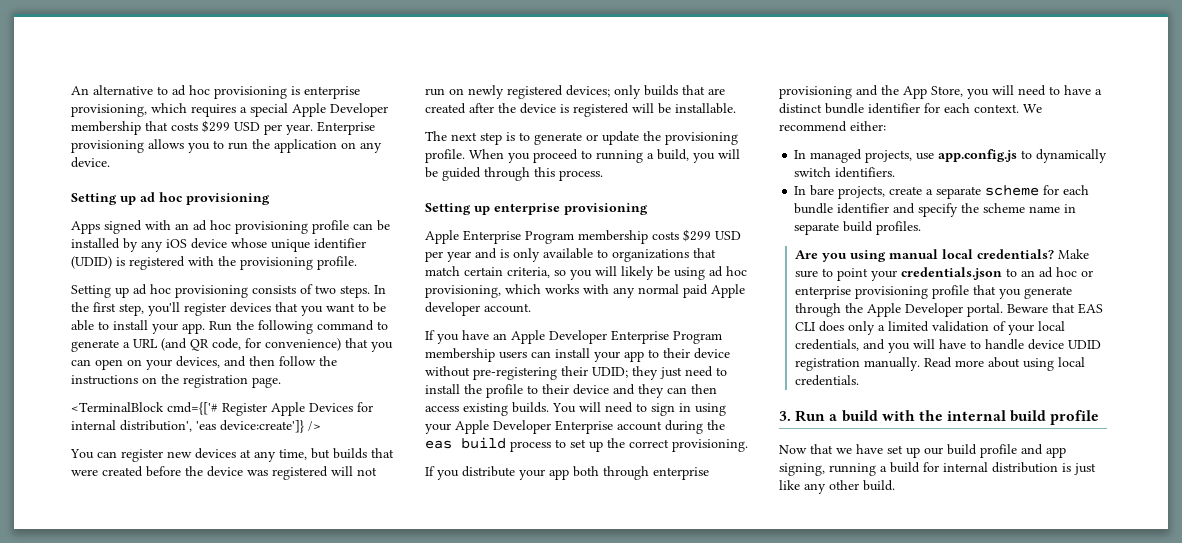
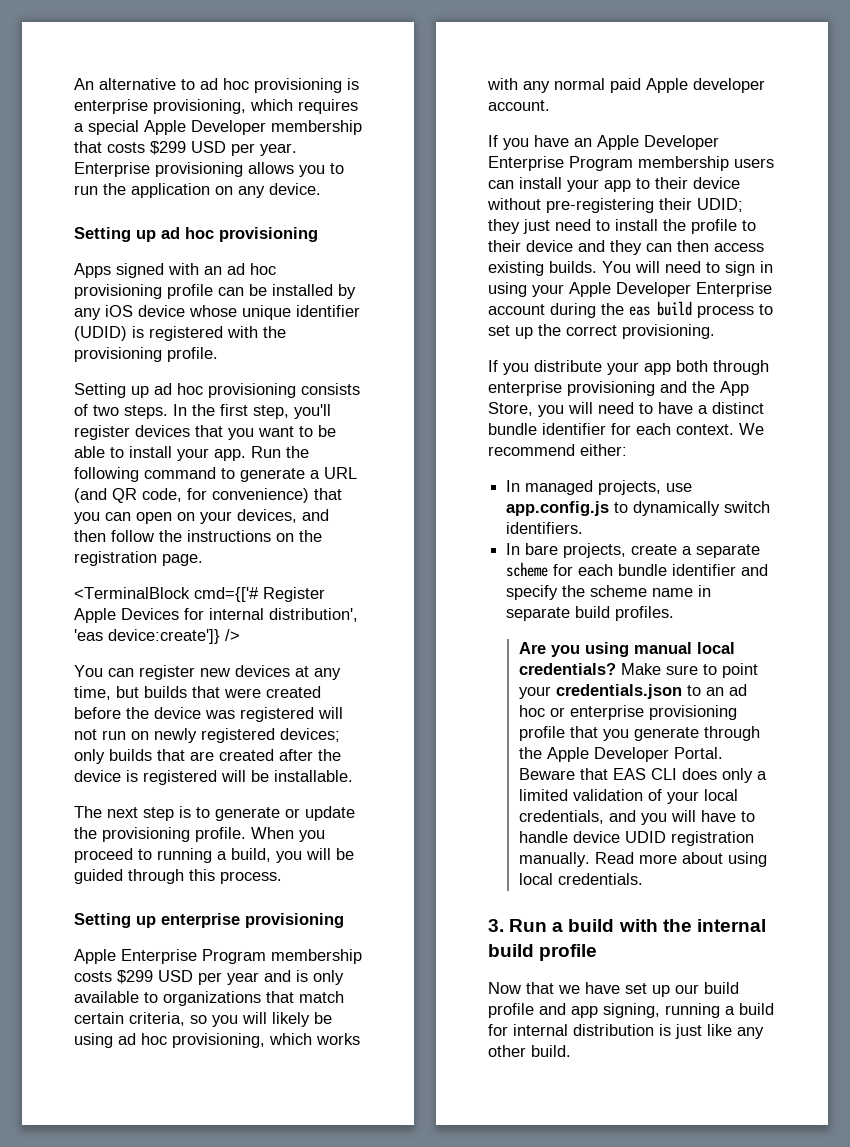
[966,303,1003,317] portal. -> [673,747,723,759] Portal.

